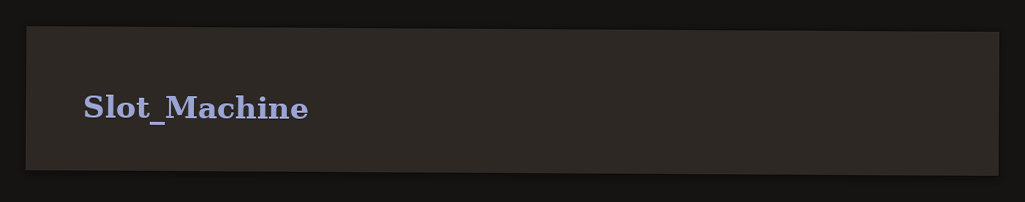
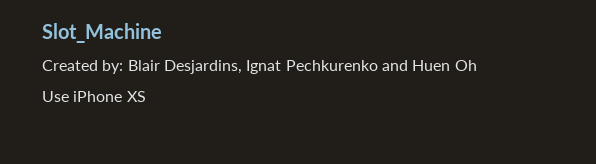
(310, 110) none -> [42,60,477,74] [42,91,146,102] // Created by: Blair Desjardins, Ignat Pechkurenko and Huen Oh // Use iPhone XS

